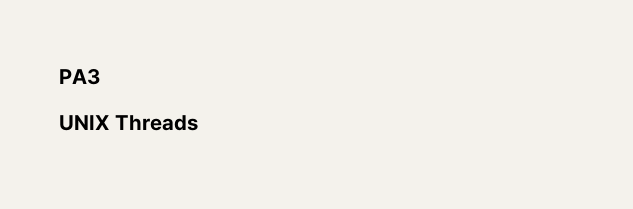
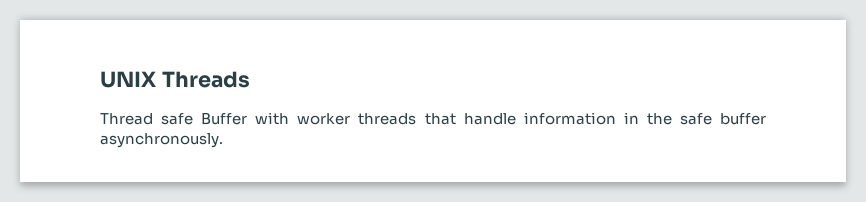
[59,68,100,85] PA3 // -> (100, 79) none
(198, 123) none -> [100,112,767,125] [100,133,223,148] // Thread safe Buffer with worker threads that handle information in the safe buffer asynchronously.

